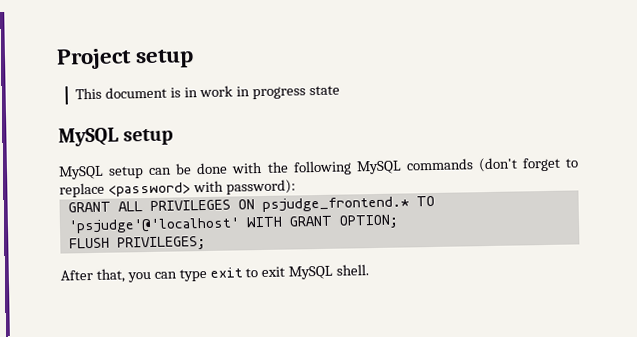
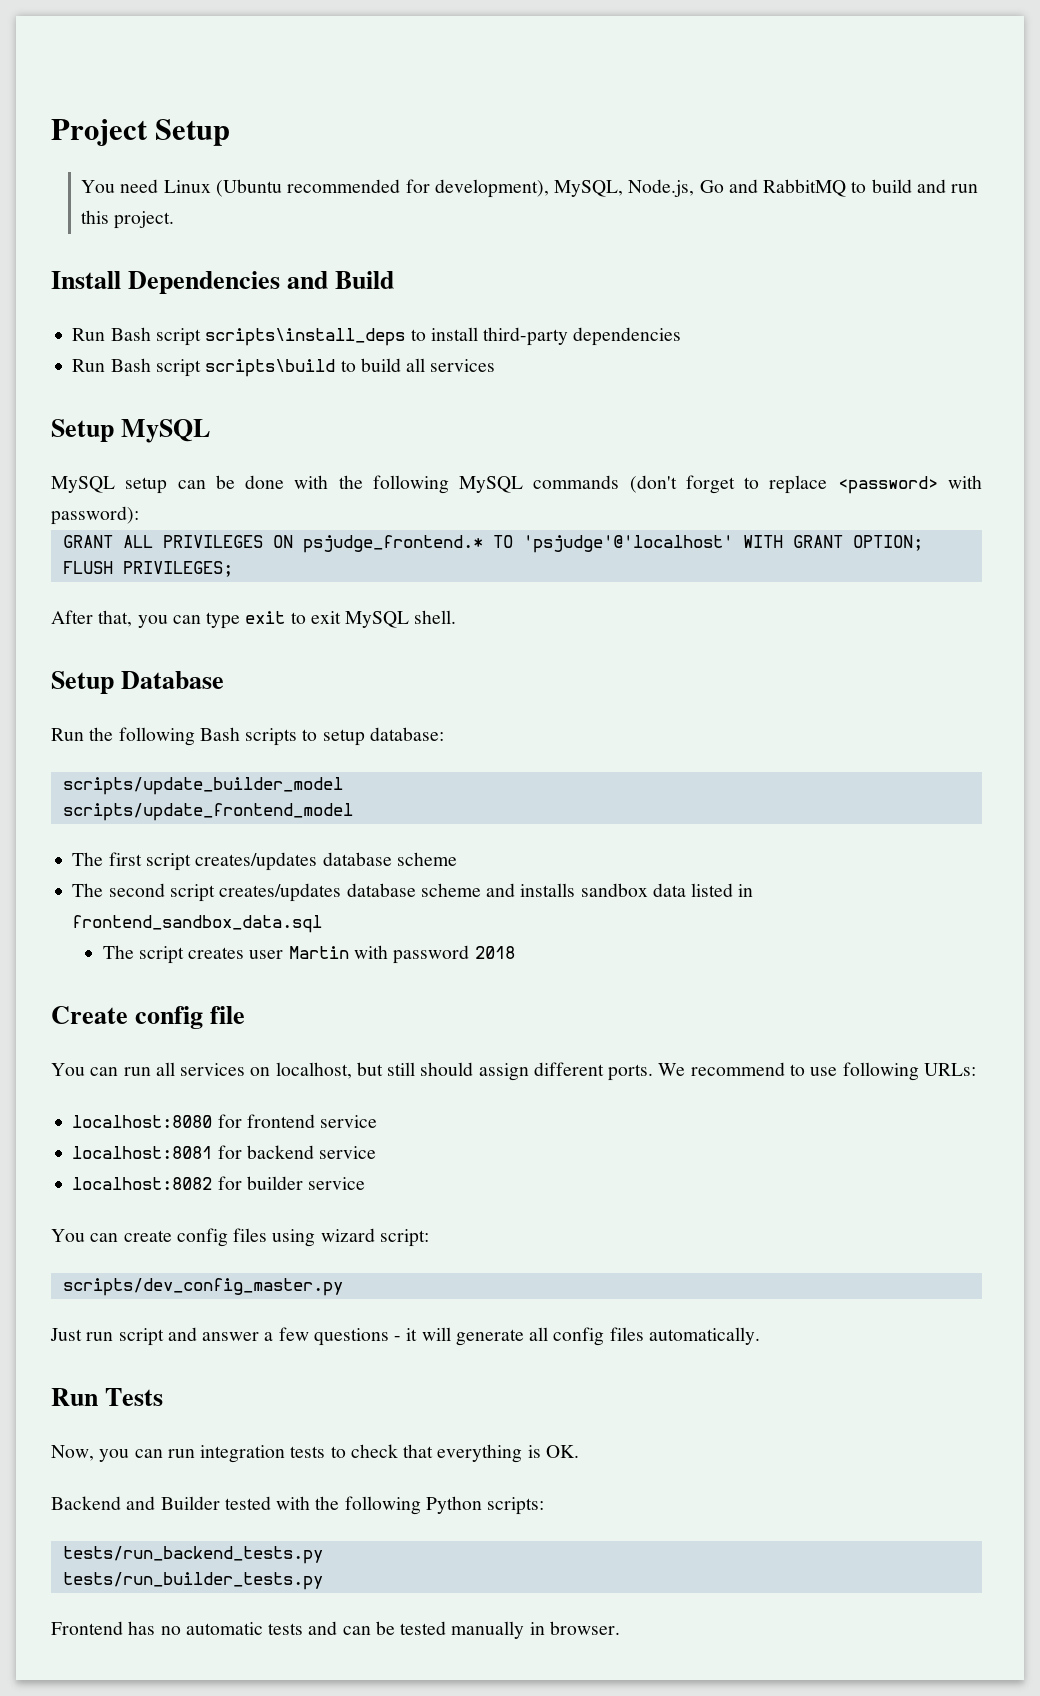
[135,49,195,69] [75,85,340,100] [58,127,174,147] setup // This document is in work in progress state // MySQL setup -> [155,119,231,146] [81,179,979,198] [81,210,175,229] [51,271,395,294] [72,327,682,346] [72,358,496,377] [51,419,211,443] Setup // You need Linux (Ubuntu recommended for development), MySQL, Node.js, Go and RabbitMQ to build and run this project. // Install Dependencies and Build // Run Bash script scripts\install_deps to install third-party dependencies // Run Bash script scripts\build to build all services // Setup MySQL
(370, 270) none -> [51,671,225,694] [51,727,444,746] [62,777,343,795] [62,803,353,821] [72,852,457,871] [72,883,754,902] [72,915,323,933] [102,945,515,964] [51,1006,246,1029] [51,1062,976,1081] [72,1114,378,1128] [72,1145,377,1159] [72,1176,366,1190] [51,1228,429,1247] [62,1278,343,1296] [50,1327,760,1346] [51,1388,164,1406] [51,1444,579,1463] [51,1496,545,1515] [62,1546,323,1564] [62,1572,323,1590] [51,1621,620,1639] // Setup Database // Run the following Bash scripts to setup database: // scripts/update_builder_model // scripts/update_frontend_model // The first script creates/updates database scheme // The second script creates/updates database scheme and installs sandbox data listed in frontend_sandbox_data.sql // The script creates user Martin with password 2018 // Create config file // You can run all services on localhost, but still should assign different ports. We recommend to use following URLs: // localhost:8080 for frontend service // localhost:8081 for backend service // localhost:8082 for builder service // You can create config files using wizard script: // scripts/dev_config_master.py // Just run script and answer a few questions - it will generate all config files automatically. // Run Tests // Now, you can run integration tests to check that everything is OK. // Backend and Builder tested with the following Python scripts: // tests/run_backend_tests.py // tests/run_builder_tests.py // Frontend has no automatic tests and can be tested manually in browser.

